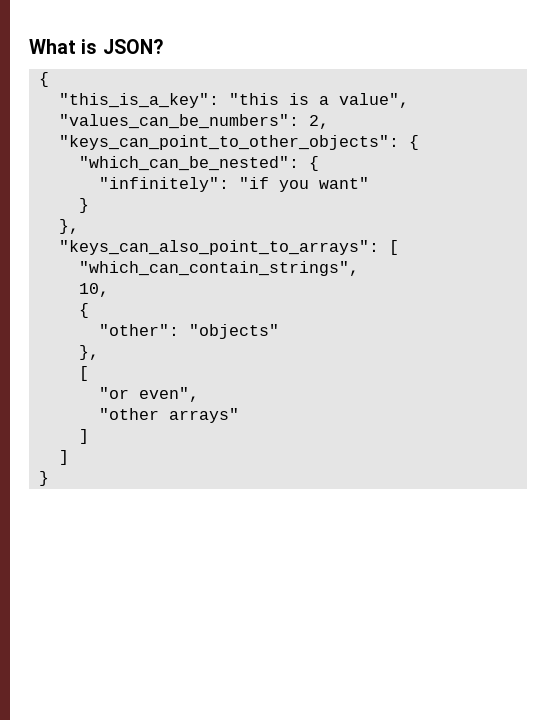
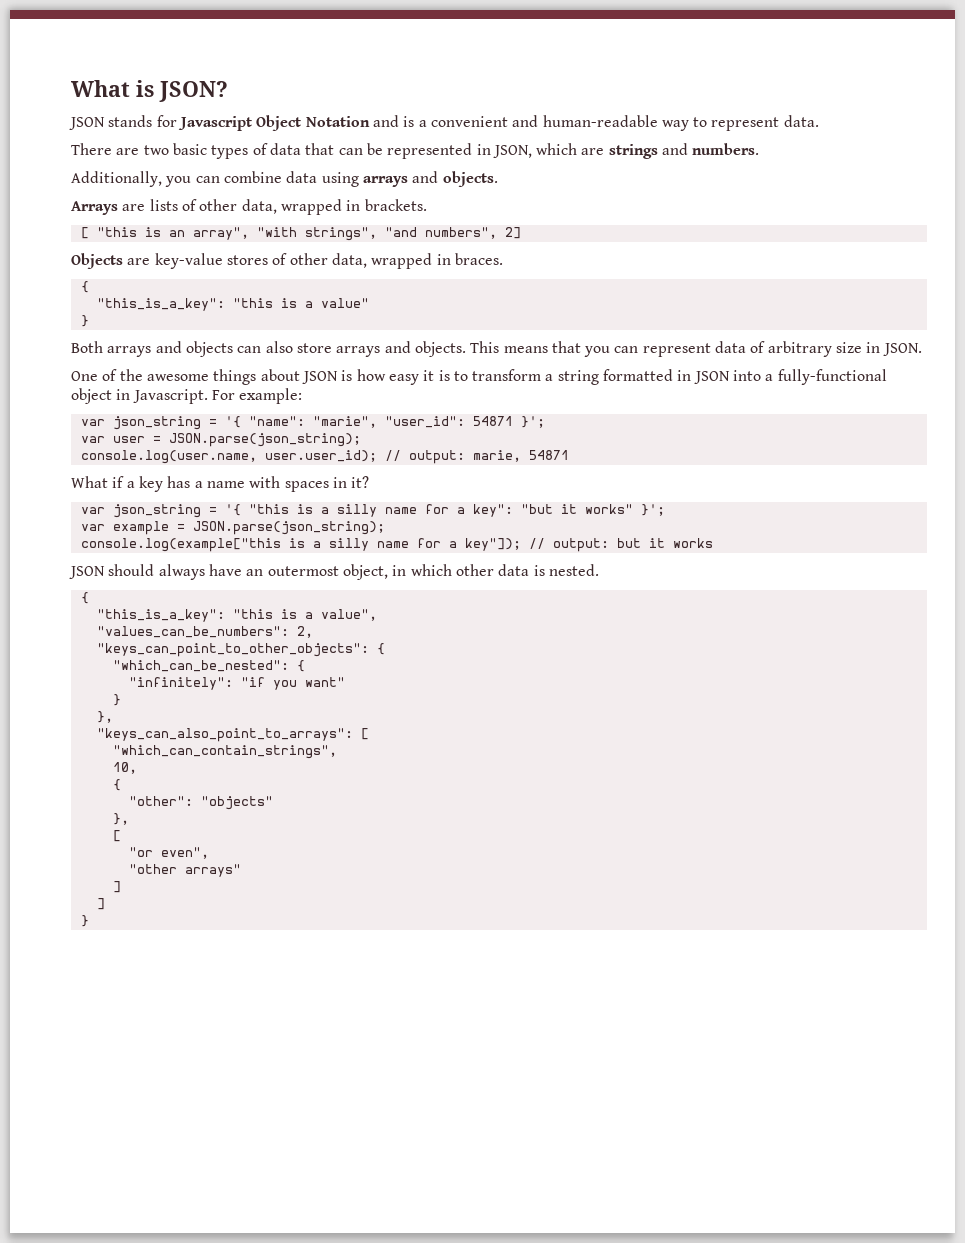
(163, 46) none -> [69,115,819,131] [71,143,760,159] [71,171,498,187] [71,199,427,215] [80,227,521,241] [71,253,503,269] [80,281,89,293] [96,298,369,311] [80,315,89,327] [71,341,922,357] [71,369,887,385] [71,388,303,404] [80,416,545,430] [80,433,361,447] [80,450,569,464] [71,476,370,492] [80,504,665,518] [80,521,385,535] [80,538,713,552] [69,564,599,580] // JSON stands for Javascript Object Notation and is a convenient and human-readable way to represent data. // There are two basic types of data that can be represented in JSON, which are strings and numbers. // Additionally, you can combine data using arrays and objects. // Arrays are lists of other data, wrapped in brackets. // [ "this is an array", "with strings", "and numbers", 2] // Objects are key-value stores of other data, wrapped in braces. // { // "this_is_a_key": "this is a value" // } // Both arrays and objects can also store arrays and objects. This means that you can represent data of arbitrary size in JSON. // One of the awesome things about JSON is how easy it is to transform a string formatted in JSON into a fully-functional object in Javascript. For example: // var json_string = '{ "name": "marie", "user_id": 54871 }'; // var user = JSON.parse(json_string); // console.log(user.name, user.user_id); // output: marie, 54871 // What if a key has a name with spaces in it? // var json_string = '{ "this is a silly name for a key": "but it works" }'; // var example = JSON.parse(json_string); // console.log(example["this is a silly name for a key"]); // output: but it works // JSON should always have an outermost object, in which other data is nested.

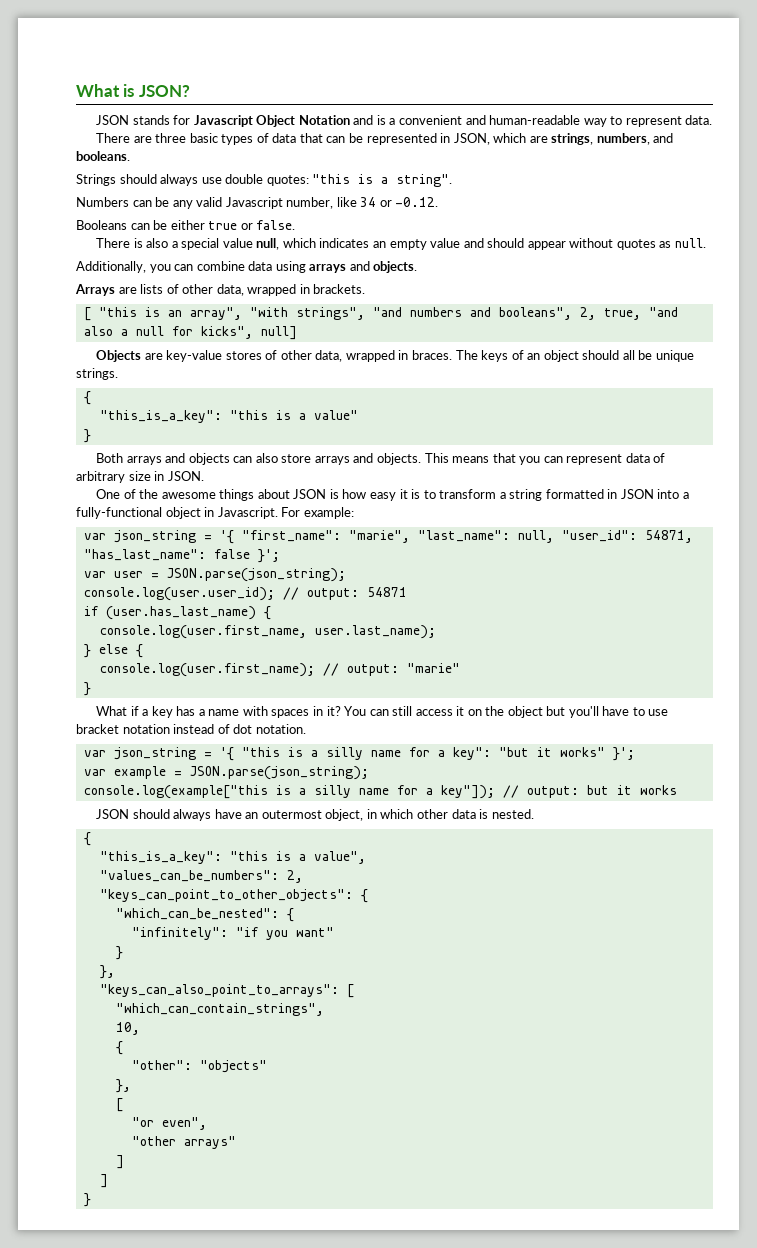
[143,145,169,155] two -> [155,133,187,143] three
[608,143,760,159] strings and numbers. -> [551,133,674,145] [76,151,130,161] [76,174,453,187] [76,197,439,209] [76,220,296,230] [96,238,706,250] strings, numbers, and booleans. // Strings should always use double quotes: "this is a string". // Numbers can be any valid Javascript number, like 34 or -0.12. // Booleans can be either true or false. // There is also a special value null, which indicates an empty value and should appear without quotes as null.
[424,227,521,239] numbers", 2] -> [409,307,678,320] [83,326,297,340] numbers and booleans", 2, true, "and also a null for kicks", null]
(503, 259) none -> [455,350,694,362] [76,368,118,380] The keys of an object should all be unique strings.
[248,416,513,428] "name": "marie", "user_id": 54871 -> [241,530,693,543] [83,549,250,561] "first_name": "marie", "last_name": null, "user_id": 54871, "has_last_name": false
[80,450,569,464] console.log(user.name, user.user_id); // output: marie, 54871 -> [83,587,407,601] [83,606,271,620] [99,625,436,639] [83,644,143,658] [99,663,460,677] [83,682,91,696] console.log(user.user_id); // output: 54871 // if (user.has_last_name) { // console.log(user.first_name, user.last_name); // } else { // console.log(user.first_name); // output: "marie" // }
(370, 482) none -> [344,706,669,718] [76,724,306,734] You can still access it on the object but you'll have to use bracket notation instead of dot notation.

